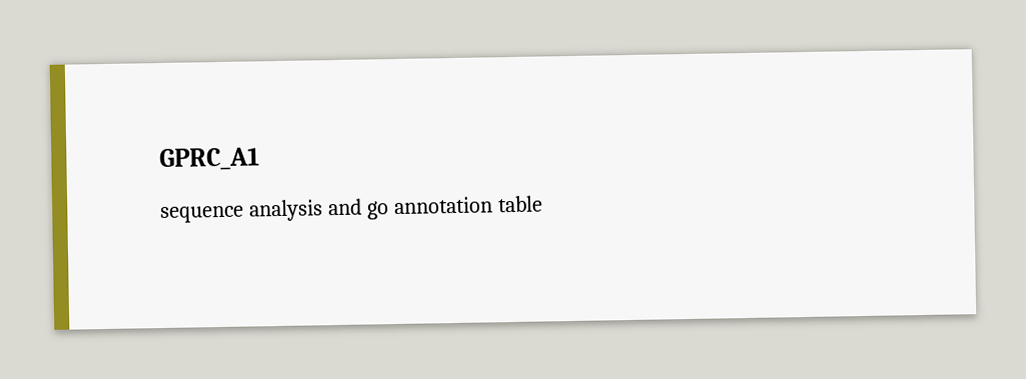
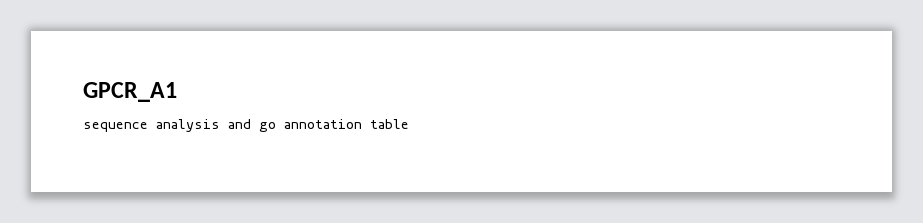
[159,147,260,172] GPRC_A1 -> [83,82,177,102] GPCR_A1

